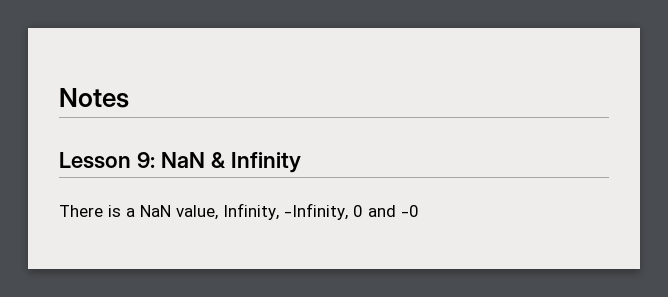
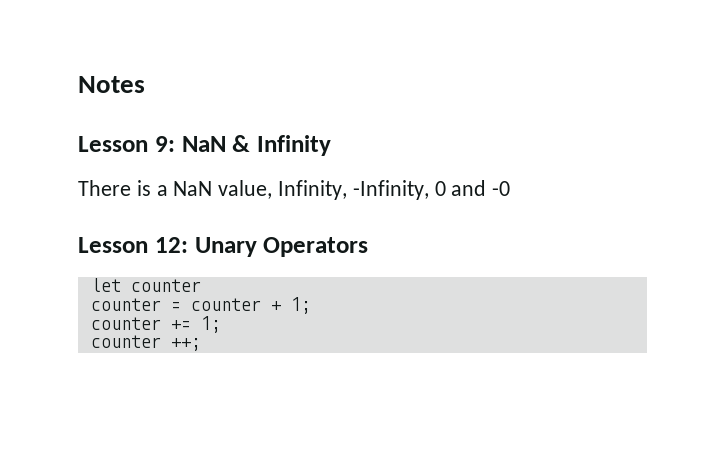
(419, 211) none -> [78,237,369,257] [90,278,201,292] [90,297,311,314] [90,316,221,333] [90,335,201,351] // Lesson 12: Unary Operators // let counter // counter = counter + 1; // counter += 1; // counter ++;

